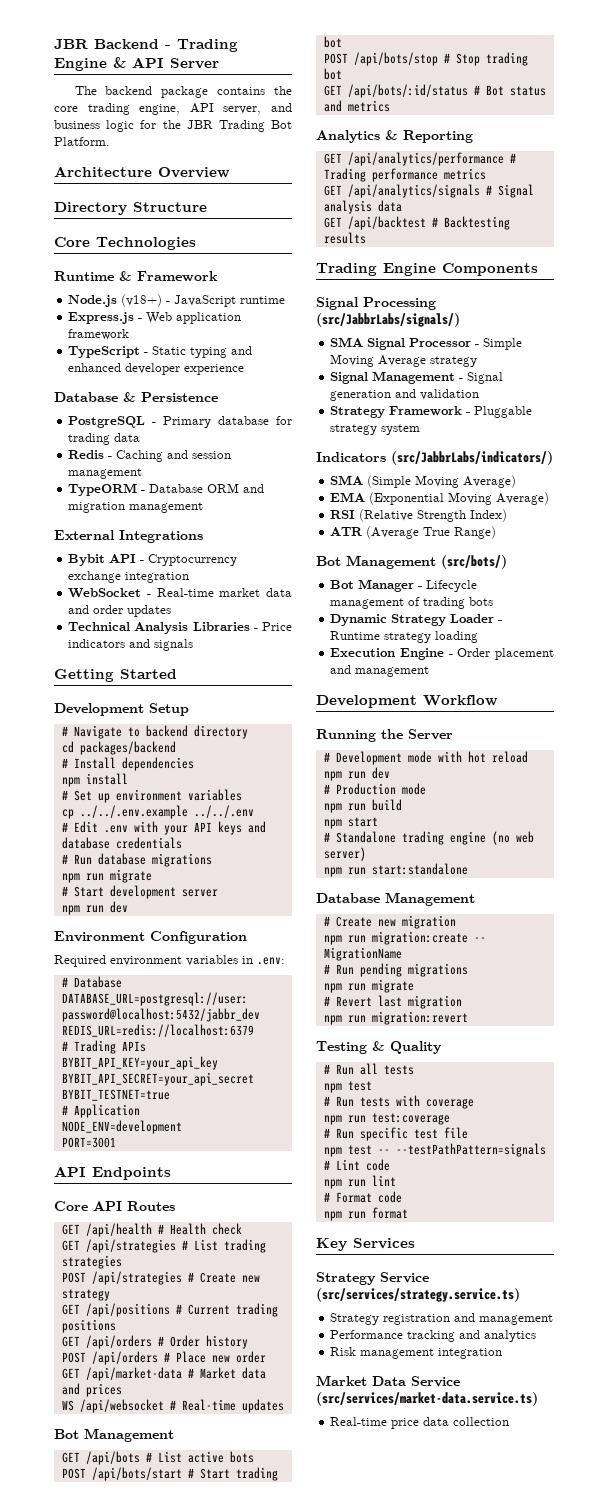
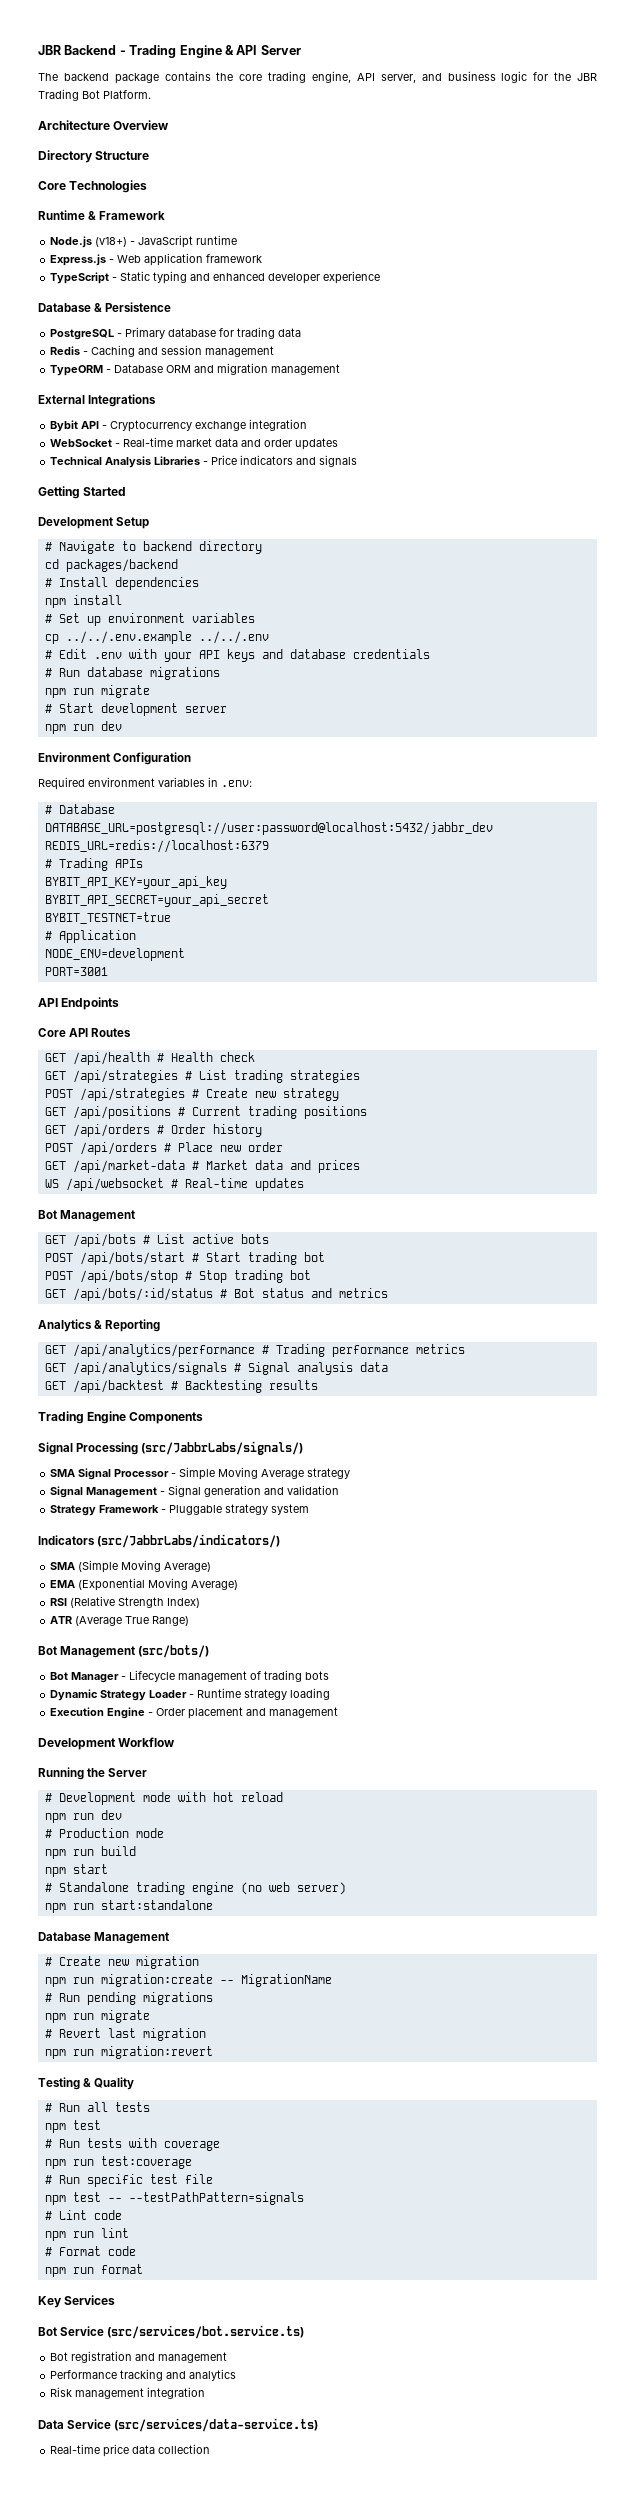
[316,1272,429,1285] [316,1288,520,1302] [330,1313,380,1325] Strategy Service (src/services/strategy.service.ts) // Strategy -> [38,2325,305,2339] [50,2352,69,2361] Bot Service (src/services/bot.service.ts) // Bot
[316,1375,367,1386] Market -> (206, 2393) none
[316,1392,538,1406] (src/services/market-data.service.ts) -> [114,2418,319,2432] (src/services/data-service.ts)

